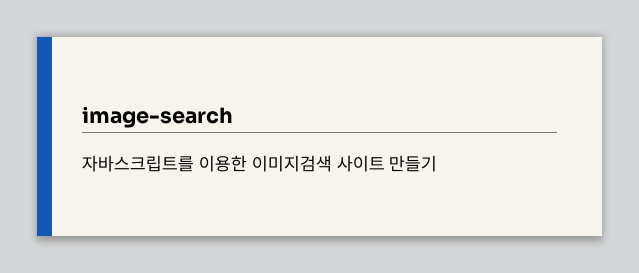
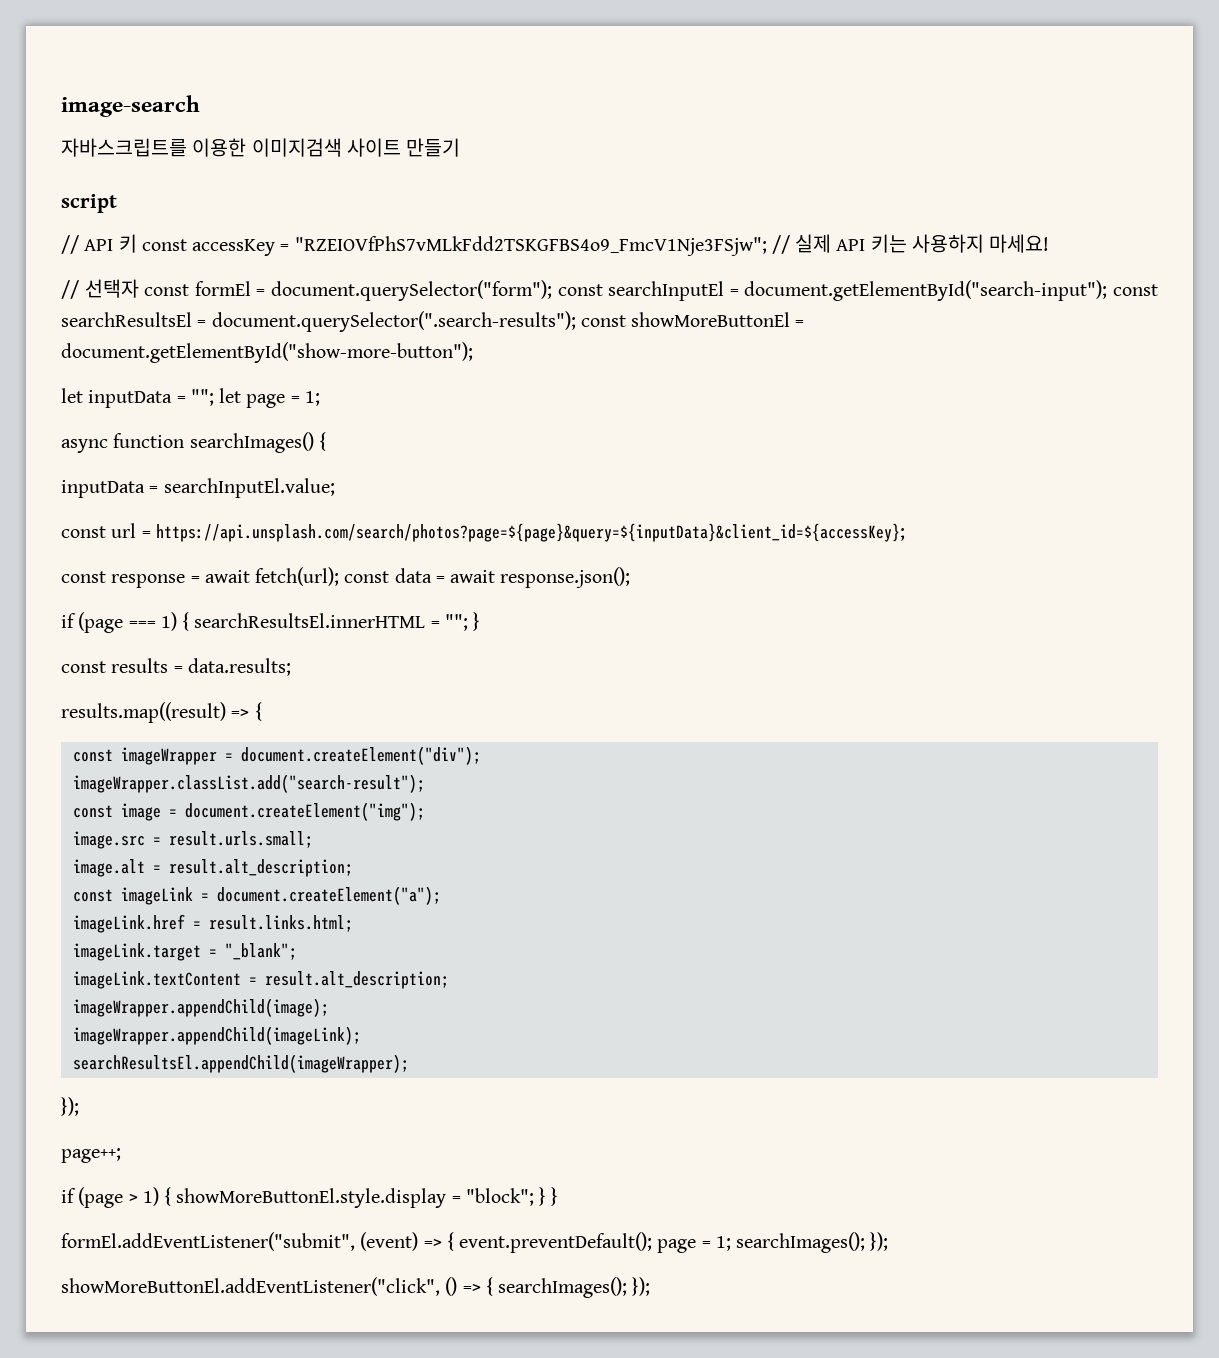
(438, 163) none -> [61,194,117,213] [61,234,1050,256] [61,279,1158,301] [61,311,805,332] [61,342,473,363] [61,388,320,408] [61,432,326,453] [61,478,335,498] [61,523,905,542] [61,567,631,588] [61,612,481,633] [61,658,291,676] [61,702,262,723] [72,746,481,765] [72,774,425,793] [72,802,425,821] [72,831,313,849] [72,859,353,877] [72,886,441,905] [72,914,353,933] [72,943,297,961] [72,971,449,989] [72,998,329,1017] [72,1026,361,1045] [72,1054,409,1073] [61,1097,79,1116] [61,1148,121,1163] [61,1187,559,1208] [61,1232,889,1253] [61,1277,651,1298] // script // // API 키 const accessKey = "RZEIOVfPhS7vMLkFdd2TSKGFBS4o9_FmcV1Nje3FSjw"; // 실제 API 키는 사용하지 마세요! // // 선택자 const formEl = document.querySelector("form"); const searchInputEl = document.getElementById("search-input"); const searchResultsEl = document.querySelector(".search-results"); const showMoreButtonEl = document.getElementById("show-more-button"); // let inputData = ""; let page = 1; // async function searchImages() { // inputData = searchInputEl.value; // const url = https://api.unsplash.com/search/photos?page=${page}&query=${inputData}&client_id=${accessKey}; // const response = await fetch(url); const data = await response.json(); // if (page === 1) { searchResultsEl.innerHTML = ""; } // const results = data.results; // results.map((result) => { // const imageWrapper = document.createElement("div"); // imageWrapper.classList.add("search-result"); // const image = document.createElement("img"); // image.src = result.urls.small; // image.alt = result.alt_description; // const imageLink = document.createElement("a"); // imageLink.href = result.links.html; // imageLink.target = "_blank"; // imageLink.textContent = result.alt_description; // imageWrapper.appendChild(image); // imageWrapper.appendChild(imageLink); // searchResultsEl.appendChild(imageWrapper); // }); // page++; // if (page > 1) { showMoreButtonEl.style.display = "block"; } } // formEl.addEventListener("submit", (event) => { event.preventDefault(); page = 1; searchImages(); }); // showMoreButtonEl.addEventListener("click", () => { searchImages(); });

